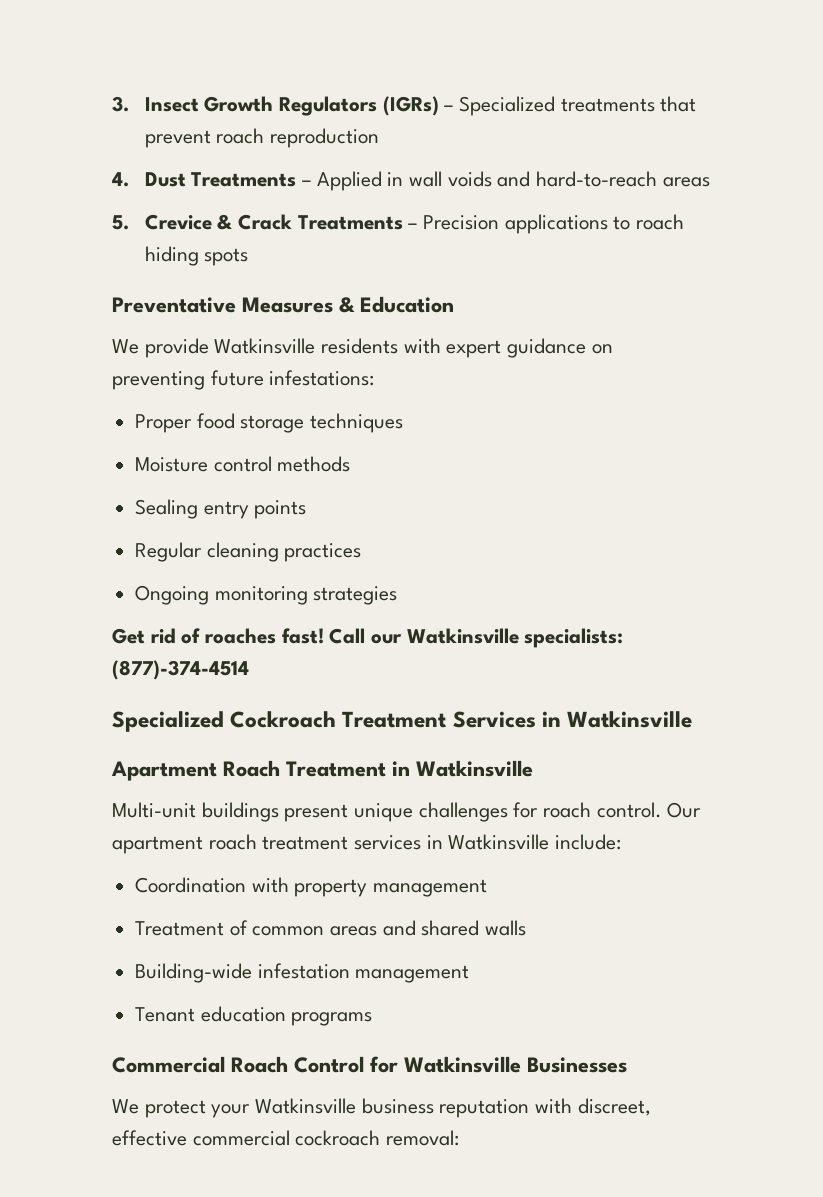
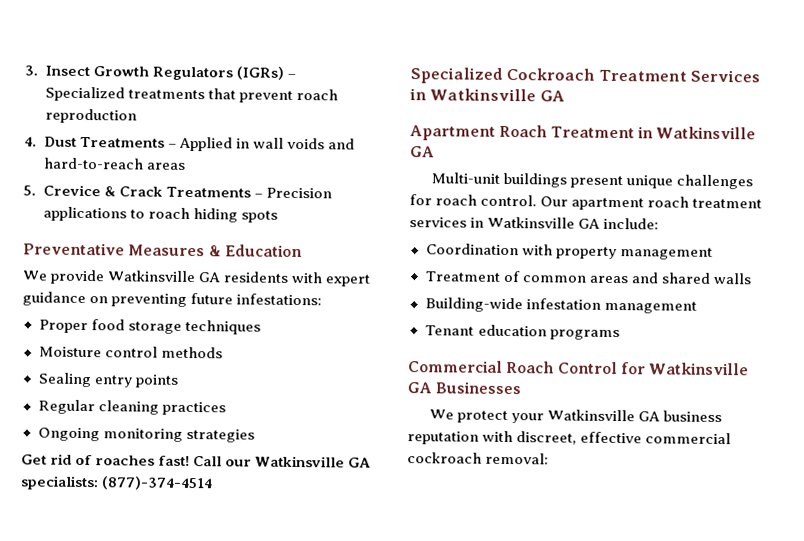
(316, 346) none -> [198,272,221,283] GA
(519, 636) none -> [348,457,372,468] GA
(693, 719) none -> [539,90,565,102] GA
(533, 768) none -> [410,146,435,158] GA
(550, 842) none -> [578,218,601,229] GA
(521, 1064) none -> [407,382,432,394] GA
(357, 1106) none -> [637,411,660,422] GA

